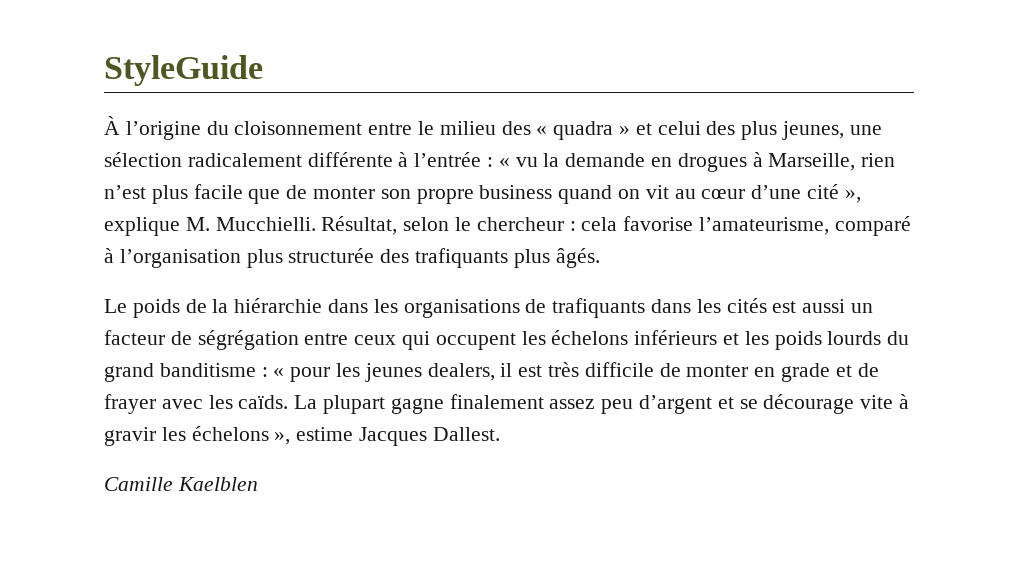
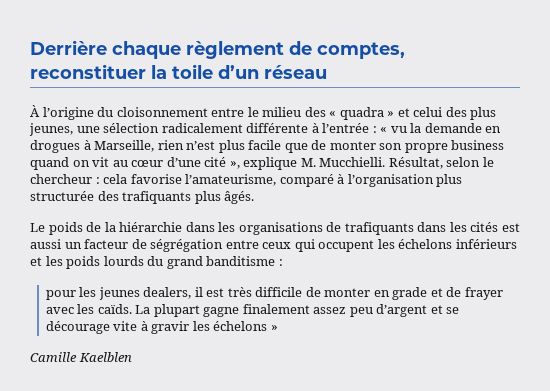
[104,55,263,86] StyleGuide -> [30,40,405,59] [30,64,327,79] Derrière chaque règlement de comptes, reconstituer la toile d’un réseau
[273,368,285,377] « -> (283, 262) //
[274,427,500,446] », estime Jacques Dallest. -> [270,325,278,331] »

